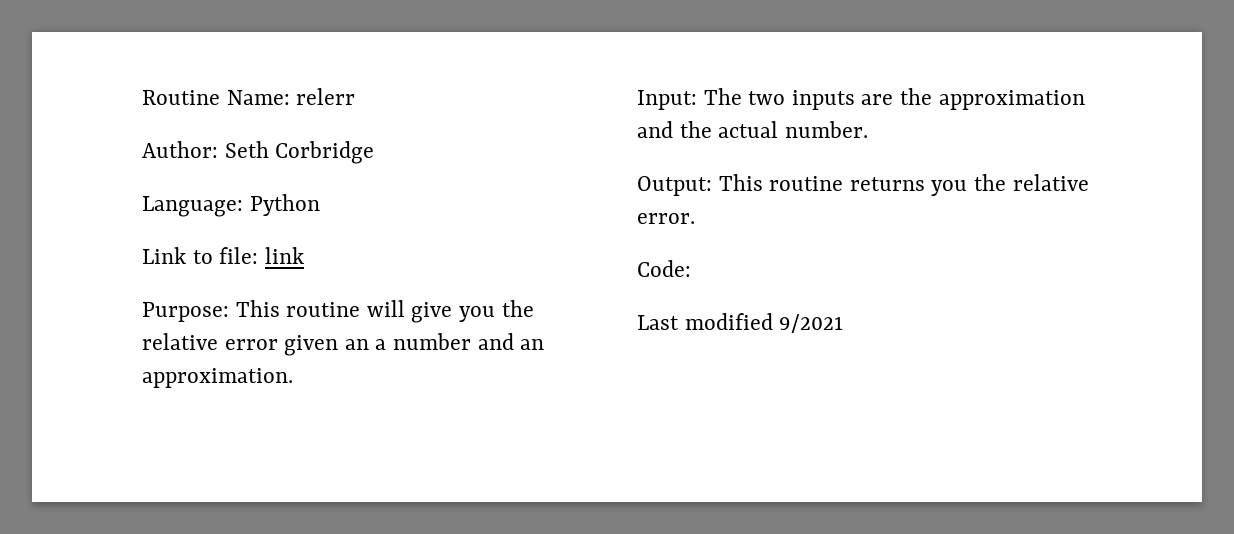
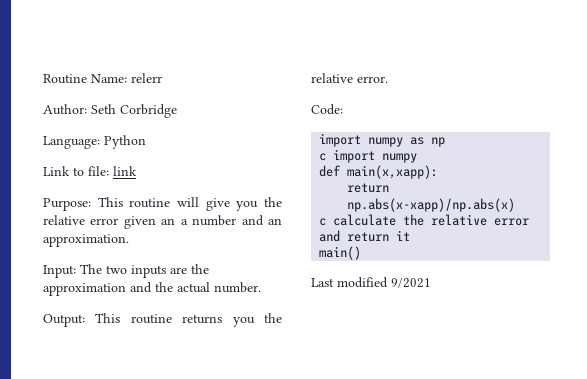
(691, 268) none -> [319,133,446,147] [319,149,418,163] [319,165,439,179] [347,183,390,193] [347,198,516,212] [319,214,530,226] [319,230,411,242] [319,246,362,260] // import numpy as np // c import numpy // def main(x,xapp): // return np.abs(x-xapp)/np.abs(x) // c calculate the relative error and return it // main()

